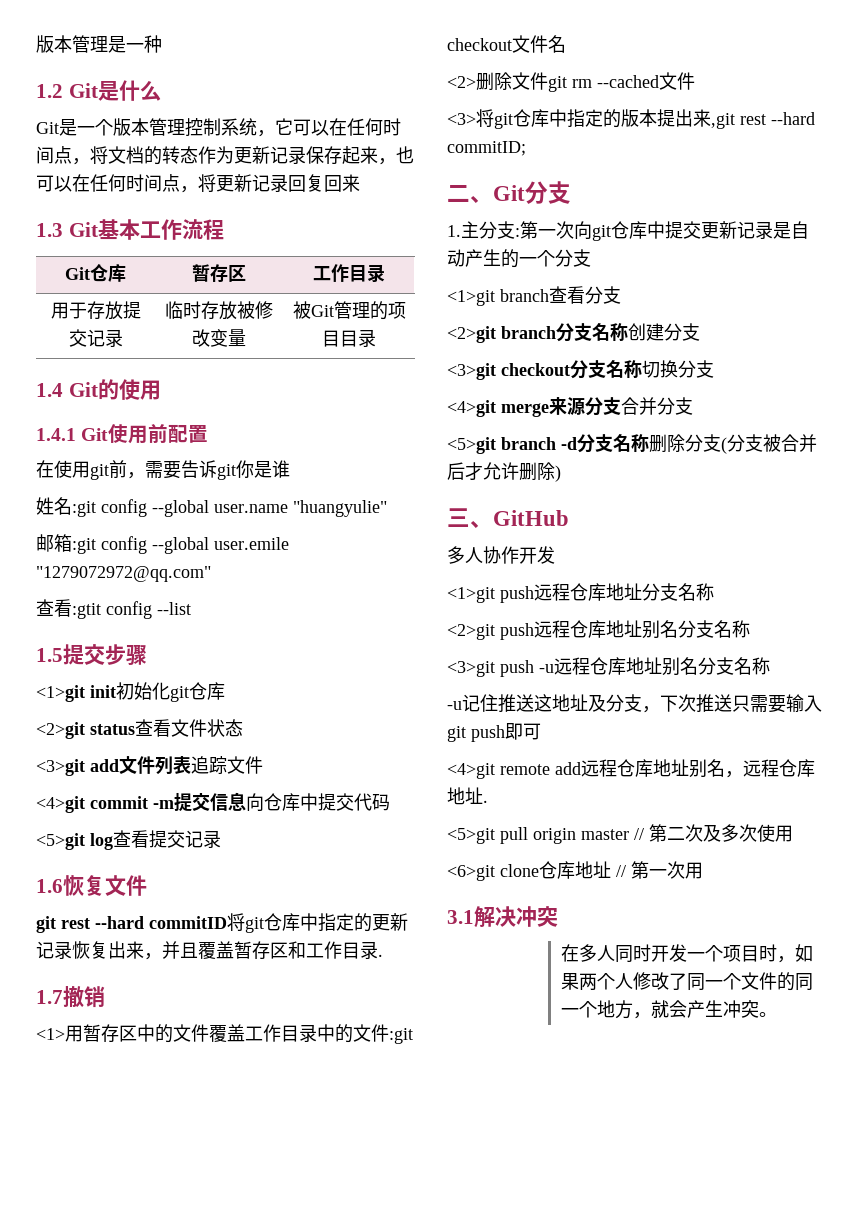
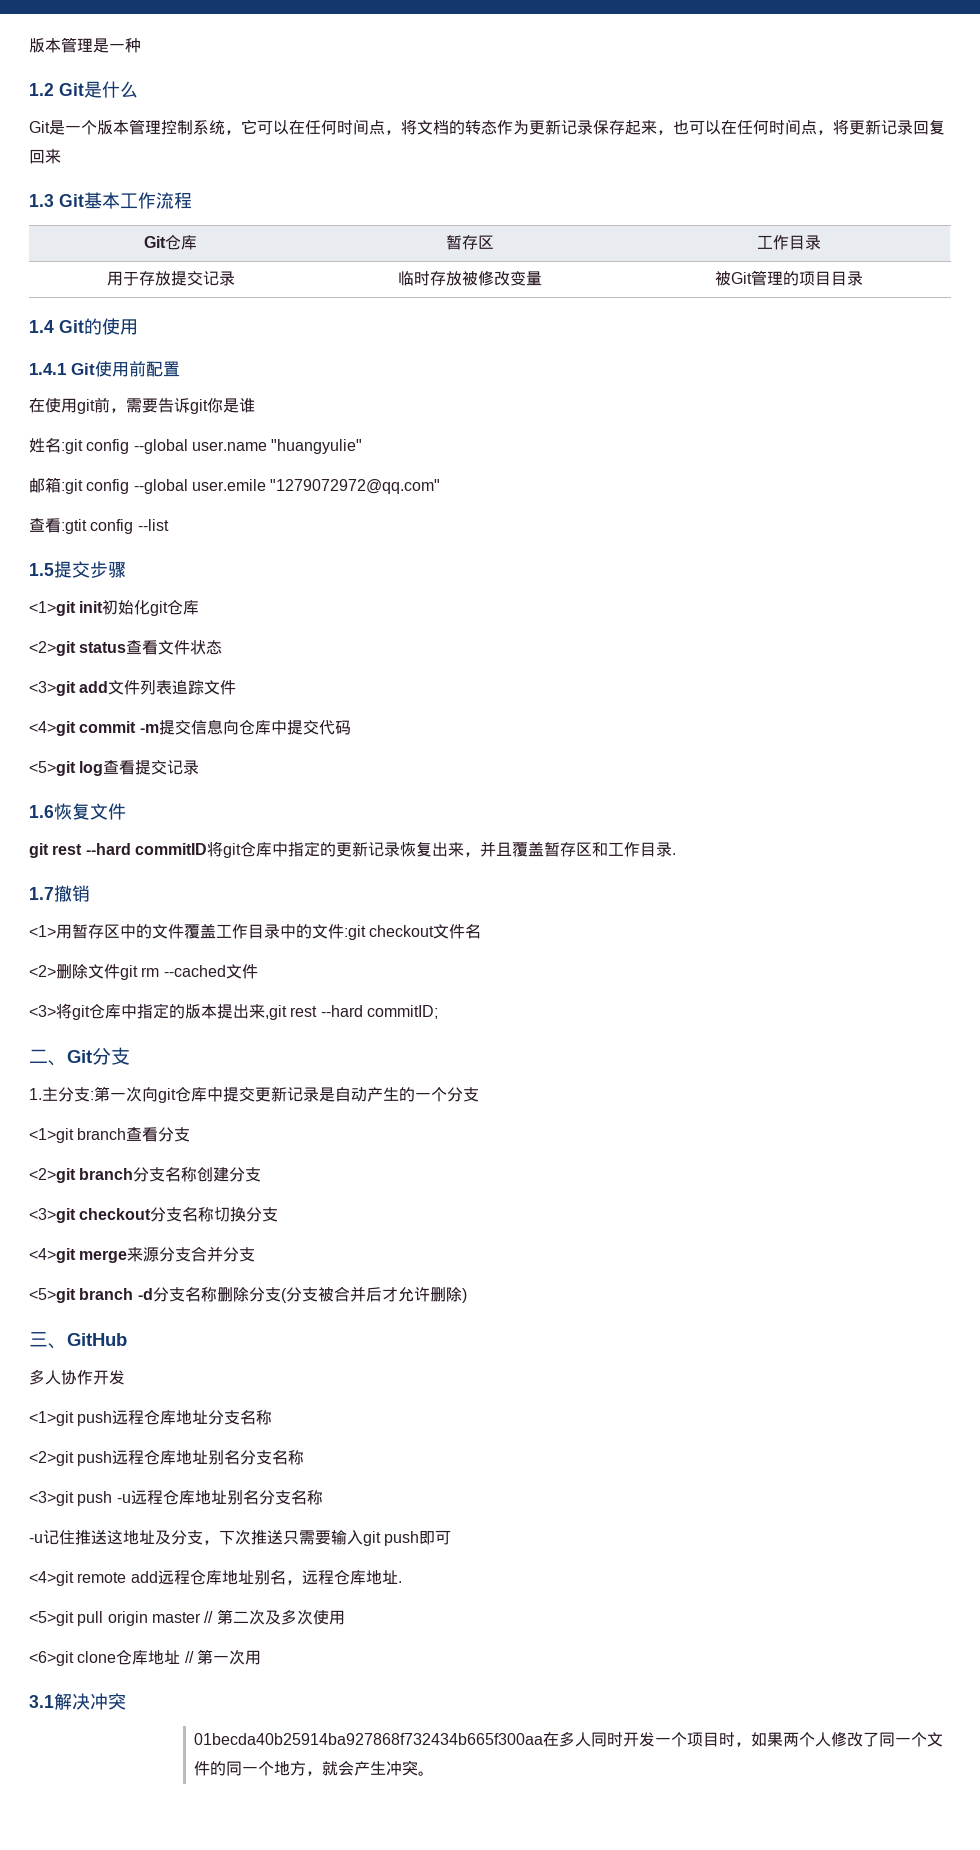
(558, 916) none -> [194,1733,544,1745] 01becda40b25914ba927868f732434b665f300aa

